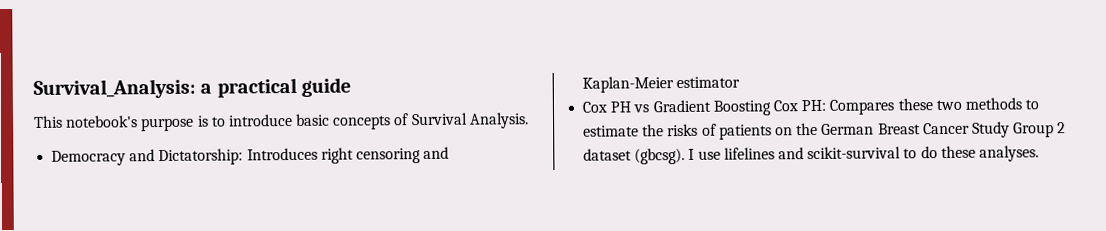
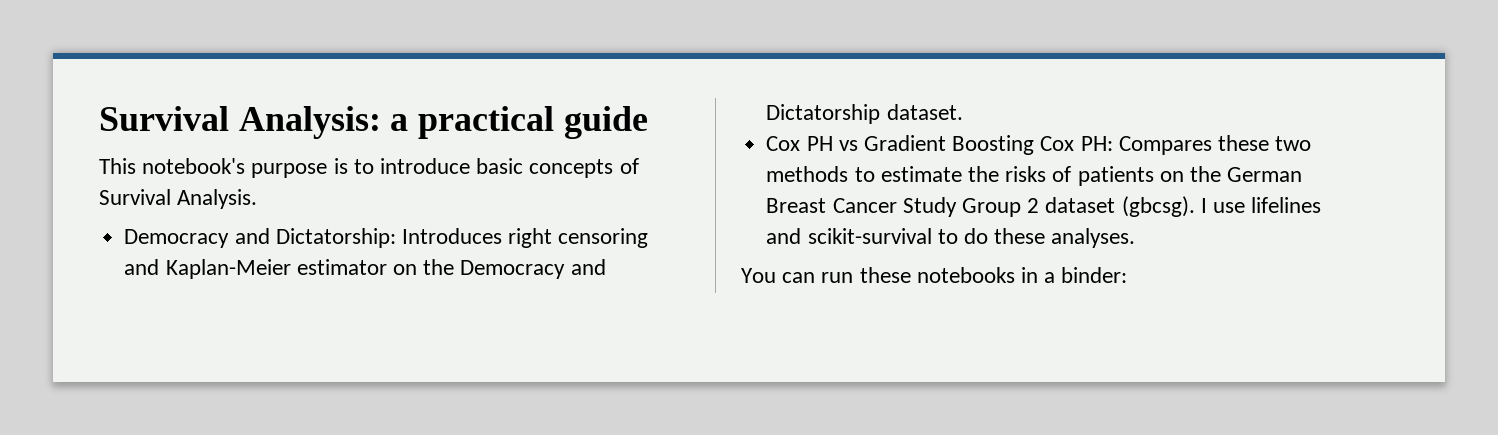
[33,78,196,99] Survival_Analysis: -> [99,106,381,139] Survival Analysis:
(741, 82) none -> [392,259,606,279] [766,104,963,124] on the Democracy and Dictatorship dataset.
(1039, 153) none -> [741,267,1128,283] // You can run these notebooks in a binder:

